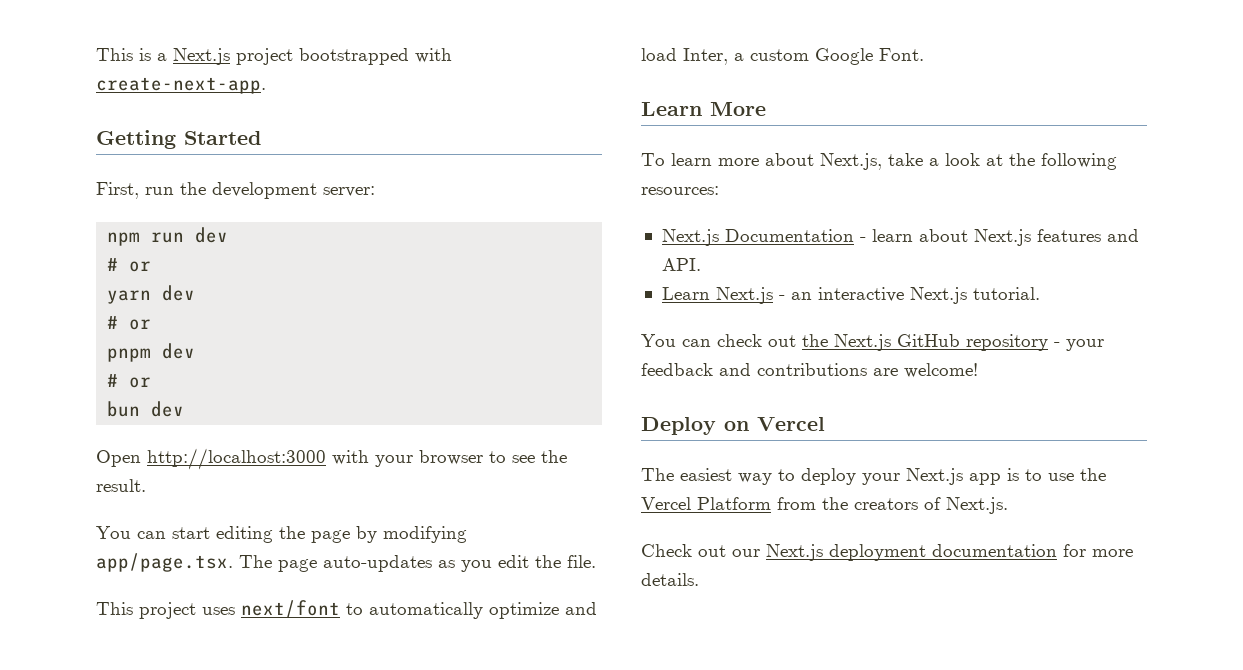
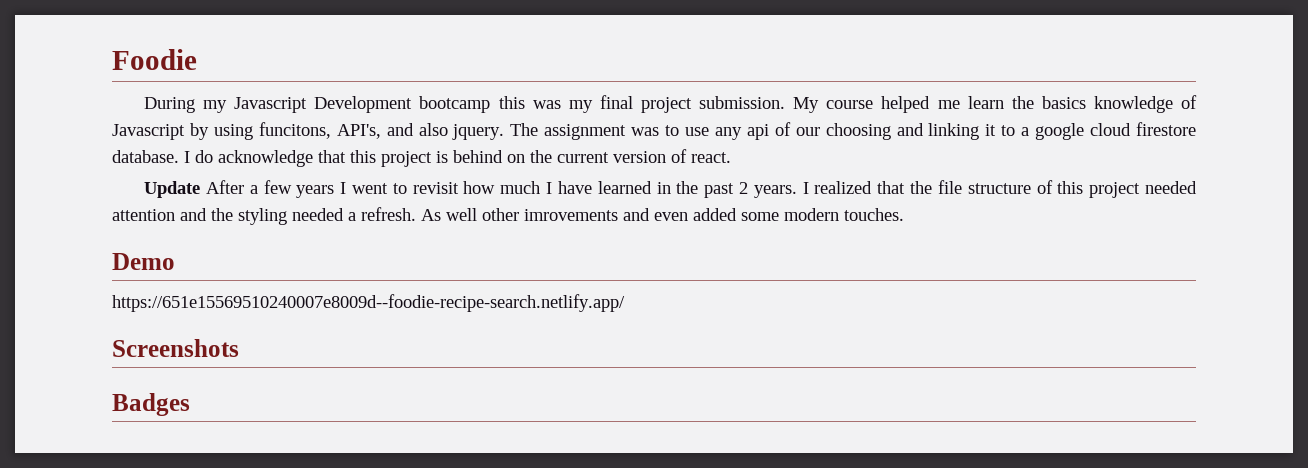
[96,48,452,65] [96,77,266,94] [96,130,261,149] [96,182,375,199] [107,227,229,246] [107,258,152,272] [107,285,196,304] [107,316,152,330] [107,343,196,362] [107,374,152,388] [107,401,185,417] [96,448,567,470] [96,479,146,492] [96,526,467,543] [96,553,596,572] [96,600,597,619] [641,48,924,65] [641,102,766,116] [641,153,1117,170] [641,186,719,195] [661,229,1139,246] [661,258,701,271] [661,287,1040,304] [641,334,1104,351] [641,363,978,378] [641,417,825,435] [641,468,1106,485] [641,497,1008,514] [641,544,1133,561] [641,573,699,586] This is a Next.js project bootstrapped with create-next-app. // Getting Started // First, run the development server: // npm run dev // # or // yarn dev // # or // pnpm dev // # or // bun dev // Open http://localhost:3000 with your browser to see the result. // You can start editing the page by modifying app/page.tsx. The page auto-updates as you edit the file. // This project uses next/font to automatically optimize and load Inter, a custom Google Font. // Learn More // To learn more about Next.js, take a look at the following resources: // Next.js Documentation - learn about Next.js features and API. // Learn Next.js - an interactive Next.js tutorial. // You can check out the Next.js GitHub repository - your feedback and contributions are welcome! // Deploy on Vercel // The easiest way to deploy your Next.js app is to use the Vercel Platform from the creators of Next.js. // Check out our Next.js deployment documentation for more details. -> [112,49,197,70] [144,95,1198,113] [112,122,1196,140] [112,149,731,167] [144,180,1197,198] [112,207,904,225] [112,253,175,270] [112,294,625,312] [112,339,239,357] [112,393,190,416] Foodie // During my Javascript Development bootcamp this was my final project submission. My course helped me learn the basics knowledge of Javascript by using funcitons, API's, and also jquery. The assignment was to use any api of our choosing and linking it to a google cloud firestore database. I do acknowledge that this project is behind on the current version of react. // Update After a few years I went to revisit how much I have learned in the past 2 years. I realized that the file structure of this project needed attention and the styling needed a refresh. As well other imrovements and even added some modern touches. // Demo // https://651e15569510240007e8009d--foodie-recipe-search.netlify.app/ // Screenshots // Badges

